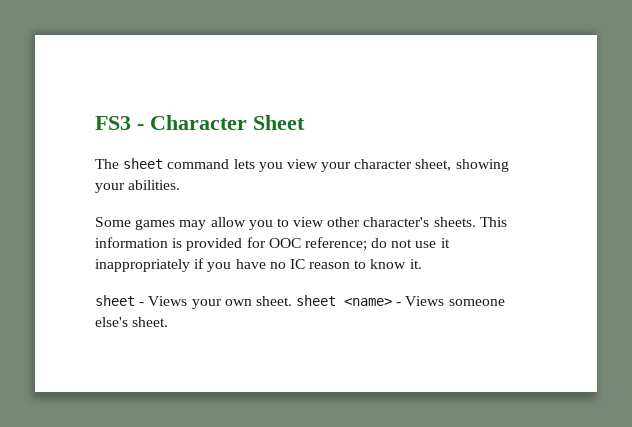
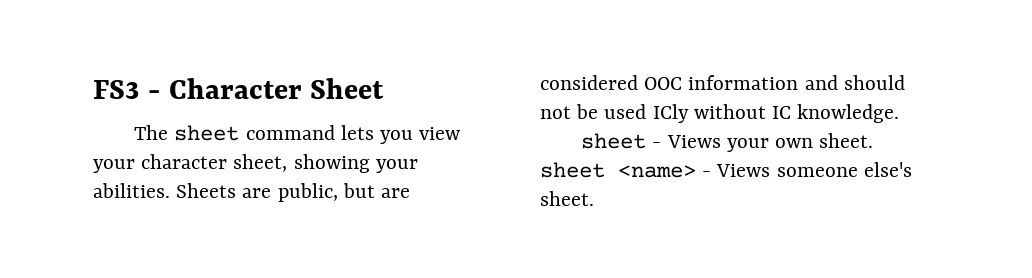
[95,217,507,230] [95,237,450,251] [95,258,422,272] // Some games may allow you to view other character's sheets. This information is provided for OOC reference; do not use it inappropriately if you have no IC reason to know it. -> [176,183,411,202] [540,75,905,90] [540,104,900,123] Sheets are public, but are considered OOC information and should not be used ICly without IC knowledge.

